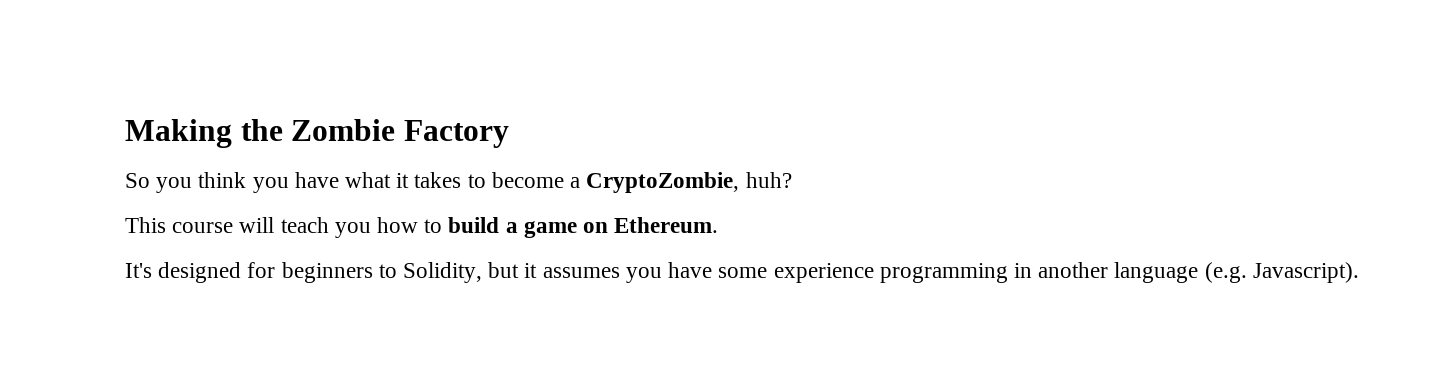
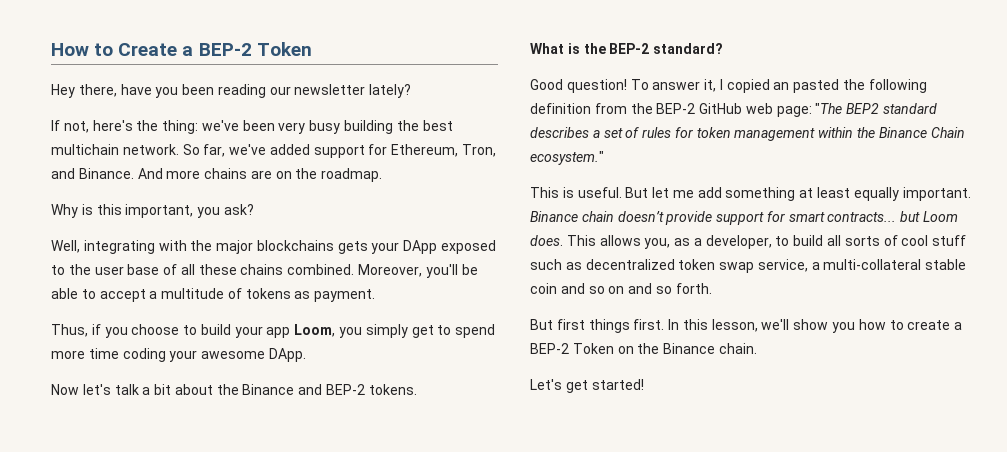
[125,119,509,148] [125,172,792,193] [125,217,719,238] [125,262,1359,283] Making the Zombie Factory // So you think you have what it takes to become a CryptoZombie, huh? // This course will teach you how to build a game on Ethereum. // It's designed for beginners to Solidity, but it assumes you have some experience programming in another language (e.g. Javascript). -> [51,42,312,56] [51,84,412,98] [51,120,453,134] [51,144,497,158] [51,168,383,182] [51,204,254,218] [51,240,497,254] [51,264,478,278] [51,288,376,302] [51,324,496,338] [51,348,306,362] [51,384,417,395] [530,43,724,54] [530,79,927,93] [530,103,938,117] [530,127,965,141] [530,151,604,165] [530,187,971,201] [530,211,959,225] [530,235,967,249] [530,259,967,273] [530,283,712,294] [530,319,963,333] [530,343,757,354] [530,379,644,393] How to Create a BEP-2 Token // Hey there, have you been reading our newsletter lately? // If not, here's the thing: we've been very busy building the best multichain network. So far, we've added support for Ethereum, Tron, and Binance. And more chains are on the roadmap. // Why is this important, you ask? // Well, integrating with the major blockchains gets your DApp exposed to the user base of all these chains combined. Moreover, you'll be able to accept a multitude of tokens as payment. // Thus, if you choose to build your app Loom, you simply get to spend more time coding your awesome DApp. // Now let's talk a bit about the Binance and BEP-2 tokens. // What is the BEP-2 standard? // Good question! To answer it, I copied an pasted the following definition from the BEP-2 GitHub web page: "The BEP2 standard describes a set of rules for token management within the Binance Chain ecosystem." // This is useful. But let me add something at least equally important. Binance chain doesn’t provide support for smart contracts... but Loom does. This allows you, as a developer, to build all sorts of cool stuff such as decentralized token swap service, a multi-collateral stable coin and so on and so forth. // But first things first. In this lesson, we'll show you how to create a BEP-2 Token on the Binance chain. // Let's get started!

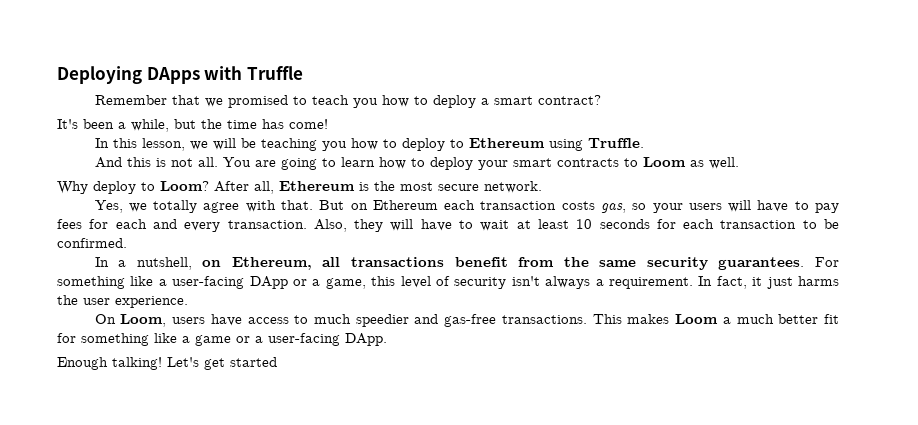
[51,42,312,56] [51,84,412,98] [51,120,453,134] [51,144,497,158] [51,168,383,182] [51,204,254,218] [51,240,497,254] [51,264,478,278] [51,288,376,302] [51,324,496,338] [51,348,306,362] [51,384,417,395] [530,43,724,54] [530,79,927,93] [530,103,938,117] [530,127,965,141] [530,151,604,165] [530,187,971,201] [530,211,959,225] [530,235,967,249] [530,259,967,273] [530,283,712,294] [530,319,963,333] [530,343,757,354] How to Create a BEP-2 Token // Hey there, have you been reading our newsletter lately? // If not, here's the thing: we've been very busy building the best multichain network. So far, we've added support for Ethereum, Tron, and Binance. And more chains are on the roadmap. // Why is this important, you ask? // Well, integrating with the major blockchains gets your DApp exposed to the user base of all these chains combined. Moreover, you'll be able to accept a multitude of tokens as payment. // Thus, if you choose to build your app Loom, you simply get to spend more time coding your awesome DApp. // Now let's talk a bit about the Binance and BEP-2 tokens. // What is the BEP-2 standard? // Good question! To answer it, I copied an pasted the following definition from the BEP-2 GitHub web page: "The BEP2 standard describes a set of rules for token management within the Binance Chain ecosystem." // This is useful. But let me add something at least equally important. Binance chain doesn’t provide support for smart contracts... but Loom does. This allows you, as a developer, to build all sorts of cool stuff such as decentralized token swap service, a multi-collateral stable coin and so on and so forth. // But first things first. In this lesson, we'll show you how to create a BEP-2 Token on the Binance chain. // -> [57,66,303,84] [94,95,601,108] [57,119,328,132] [94,138,644,151] [94,157,739,170] [57,181,542,194] [94,200,839,213] [57,219,839,232] [57,238,127,248] [94,257,839,270] [57,276,839,289] [57,295,188,308] [94,314,840,327] [57,333,387,346] [57,357,162,370] Deploying DApps with Truffle // Remember that we promised to teach you how to deploy a smart contract? // It's been a while, but the time has come! // In this lesson, we will be teaching you how to deploy to Ethereum using Truffle. // And this is not all. You are going to learn how to deploy your smart contracts to Loom as well. // Why deploy to Loom? After all, Ethereum is the most secure network. // Yes, we totally agree with that. But on Ethereum each transaction costs gas, so your users will have to pay fees for each and every transaction. Also, they will have to wait at least 10 seconds for each transaction to be confirmed. // In a nutshell, on Ethereum, all transactions benefit from the same security guarantees. For something like a user-facing DApp or a game, this level of security isn't always a requirement. In fact, it just harms the user experience. // On Loom, users have access to much speedier and gas-free transactions. This makes Loom a much better fit for something like a game or a user-facing DApp. // Enough talking!
[591,379,644,390] started! -> [230,357,277,367] started

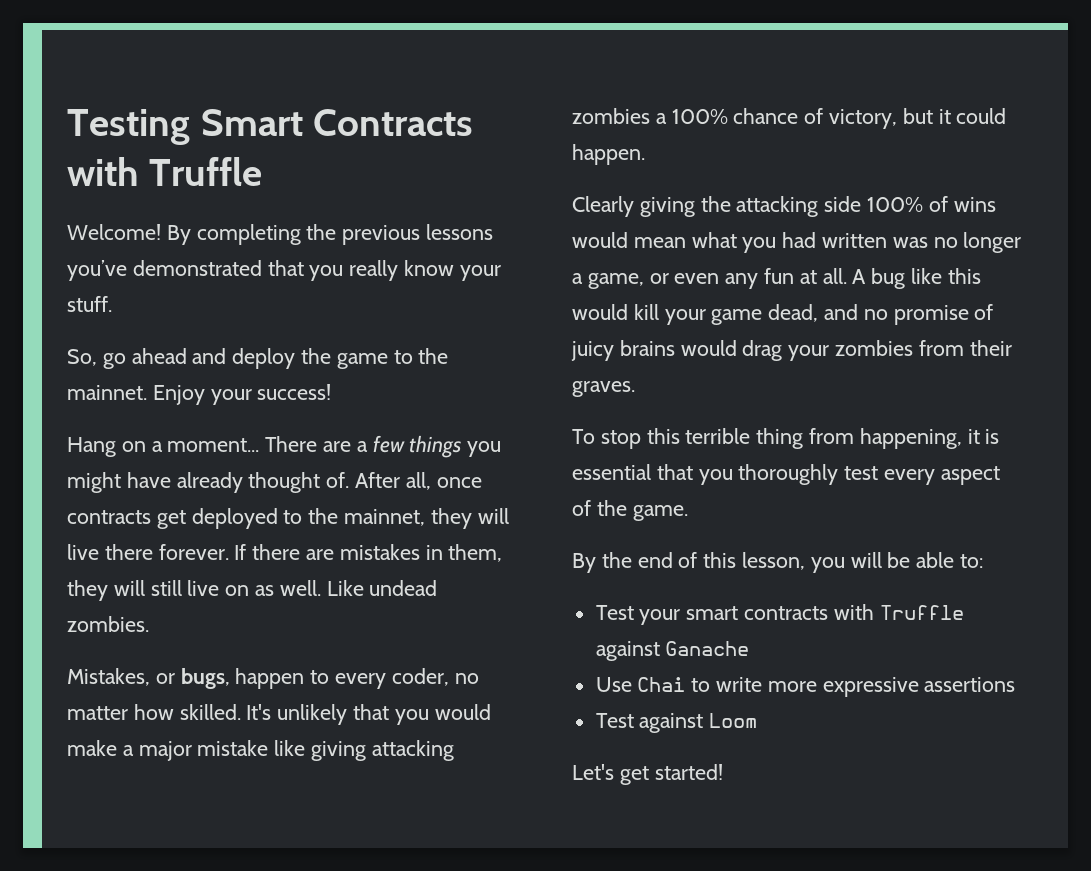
[57,66,200,84] Deploying DApps -> [67,109,474,145] Testing Smart Contracts
[94,95,601,108] [57,119,328,132] [94,138,109,148] Remember that we promised to teach you how to deploy a smart contract? // It's been a while, but the time has come! // In -> [67,224,494,245] [67,260,501,281] [67,296,112,312] [67,348,449,369] [67,384,332,405] [67,435,502,458] [67,472,482,493] [67,508,509,529] [67,544,503,562] [67,580,438,601] [67,616,149,632] [67,668,479,689] [67,704,491,725] [67,740,454,761] [572,108,1007,129] [572,144,645,165] [572,196,996,217] [572,232,1022,253] [572,268,981,289] [572,304,994,325] [571,340,1012,361] [572,381,635,397] [572,428,1000,449] [572,464,1000,485] [572,500,688,521] [572,552,698,573] Welcome! By completing the previous lessons you’ve demonstrated that you really know your stuff. // So, go ahead and deploy the game to the mainnet. Enjoy your success! // Hang on a moment... There are a few things you might have already thought of. After all, once contracts get deployed to the mainnet, they will live there forever. If there are mistakes in them, they will still live on as well. Like undead zombies. // Mistakes, or bugs, happen to every coder, no matter how skilled. It's unlikely that you would make a major mistake like giving attacking zombies a 100% chance of victory, but it could happen. // Clearly giving the attacking side 100% of wins would mean what you had written was no longer a game, or even any fun at all. A bug like this would kill your game dead, and no promise of juicy brains would drag your zombies from their graves. // To stop this terrible thing from happening, it is essential that you thoroughly test every aspect of the game. // By the end of
[189,141,208,150] we -> [810,557,845,573] you
[260,138,644,151] [94,157,739,170] [57,181,542,194] [94,200,839,213] [57,219,839,232] [57,238,127,248] [94,257,839,270] [57,276,839,289] [57,295,188,308] [94,314,840,327] [57,333,387,346] [57,357,162,370] teaching you how to deploy to Ethereum using Truffle. // And this is not all. You are going to learn how to deploy your smart contracts to Loom as well. // Why deploy to Loom? After all, Ethereum is the most secure network. // Yes, we totally agree with that. But on Ethereum each transaction costs gas, so your users will have to pay fees for each and every transaction. Also, they will have to wait at least 10 seconds for each transaction to be confirmed. // In a nutshell, on Ethereum, all transactions benefit from the same security guarantees. For something like a user-facing DApp or a game, this level of security isn't always a requirement. In fact, it just harms the user experience. // On Loom, users have access to much speedier and gas-free transactions. This makes Loom a much better fit for something like a game or a user-facing DApp. // Enough talking! -> [916,552,984,568] [595,604,964,625] [595,641,750,661] [595,677,1016,697] [595,713,758,733] able to: // Test your smart contracts with Truffle against Ganache // Use Chai to write more expressive assertions // Test against Loom //
[230,357,277,367] started -> [654,764,723,780] started!

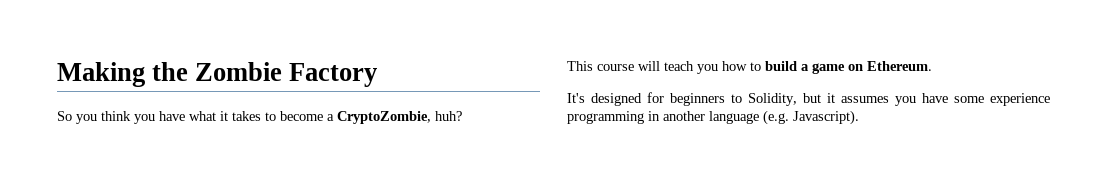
[67,109,474,145] [67,157,262,186] [67,224,494,245] [67,260,501,281] [67,296,112,312] [67,348,449,369] [67,384,332,405] [67,435,502,458] [67,472,482,493] [67,508,509,529] [67,544,503,562] [67,580,438,601] [67,616,149,632] [67,668,479,689] [67,704,491,725] [67,740,454,761] [572,108,1007,129] [572,144,645,165] [572,196,996,217] [572,232,1022,253] [572,268,981,289] [572,304,994,325] [571,340,1012,361] [572,381,635,397] [572,428,1000,449] [572,464,1000,485] [572,500,688,521] [572,552,984,573] [595,604,964,625] [595,641,750,661] [595,677,1016,697] [595,713,758,733] [572,764,723,785] Testing Smart Contracts with Truffle // Welcome! By completing the previous lessons you’ve demonstrated that you really know your stuff. // So, go ahead and deploy the game to the mainnet. Enjoy your success! // Hang on a moment... There are a few things you might have already thought of. After all, once contracts get deployed to the mainnet, they will live there forever. If there are mistakes in them, they will still live on as well. Like undead zombies. // Mistakes, or bugs, happen to every coder, no matter how skilled. It's unlikely that you would make a major mistake like giving attacking zombies a 100% chance of victory, but it could happen. // Clearly giving the attacking side 100% of wins would mean what you had written was no longer a game, or even any fun at all. A bug like this would kill your game dead, and no promise of juicy brains would drag your zombies from their graves. // To stop this terrible thing from happening, it is essential that you thoroughly test every aspect of the game. // By the end of this lesson, you will be able to: // Test your smart contracts with Truffle against Ganache // Use Chai to write more expressive assertions // Test against Loom // Let's get started! -> [57,62,378,87] [57,111,462,124] [567,61,932,74] [567,92,1050,106] [567,110,859,125] Making the Zombie Factory // So you think you have what it takes to become a CryptoZombie, huh? // This course will teach you how to build a game on Ethereum. // It's designed for beginners to Solidity, but it assumes you have some experience programming in another language (e.g. Javascript).

